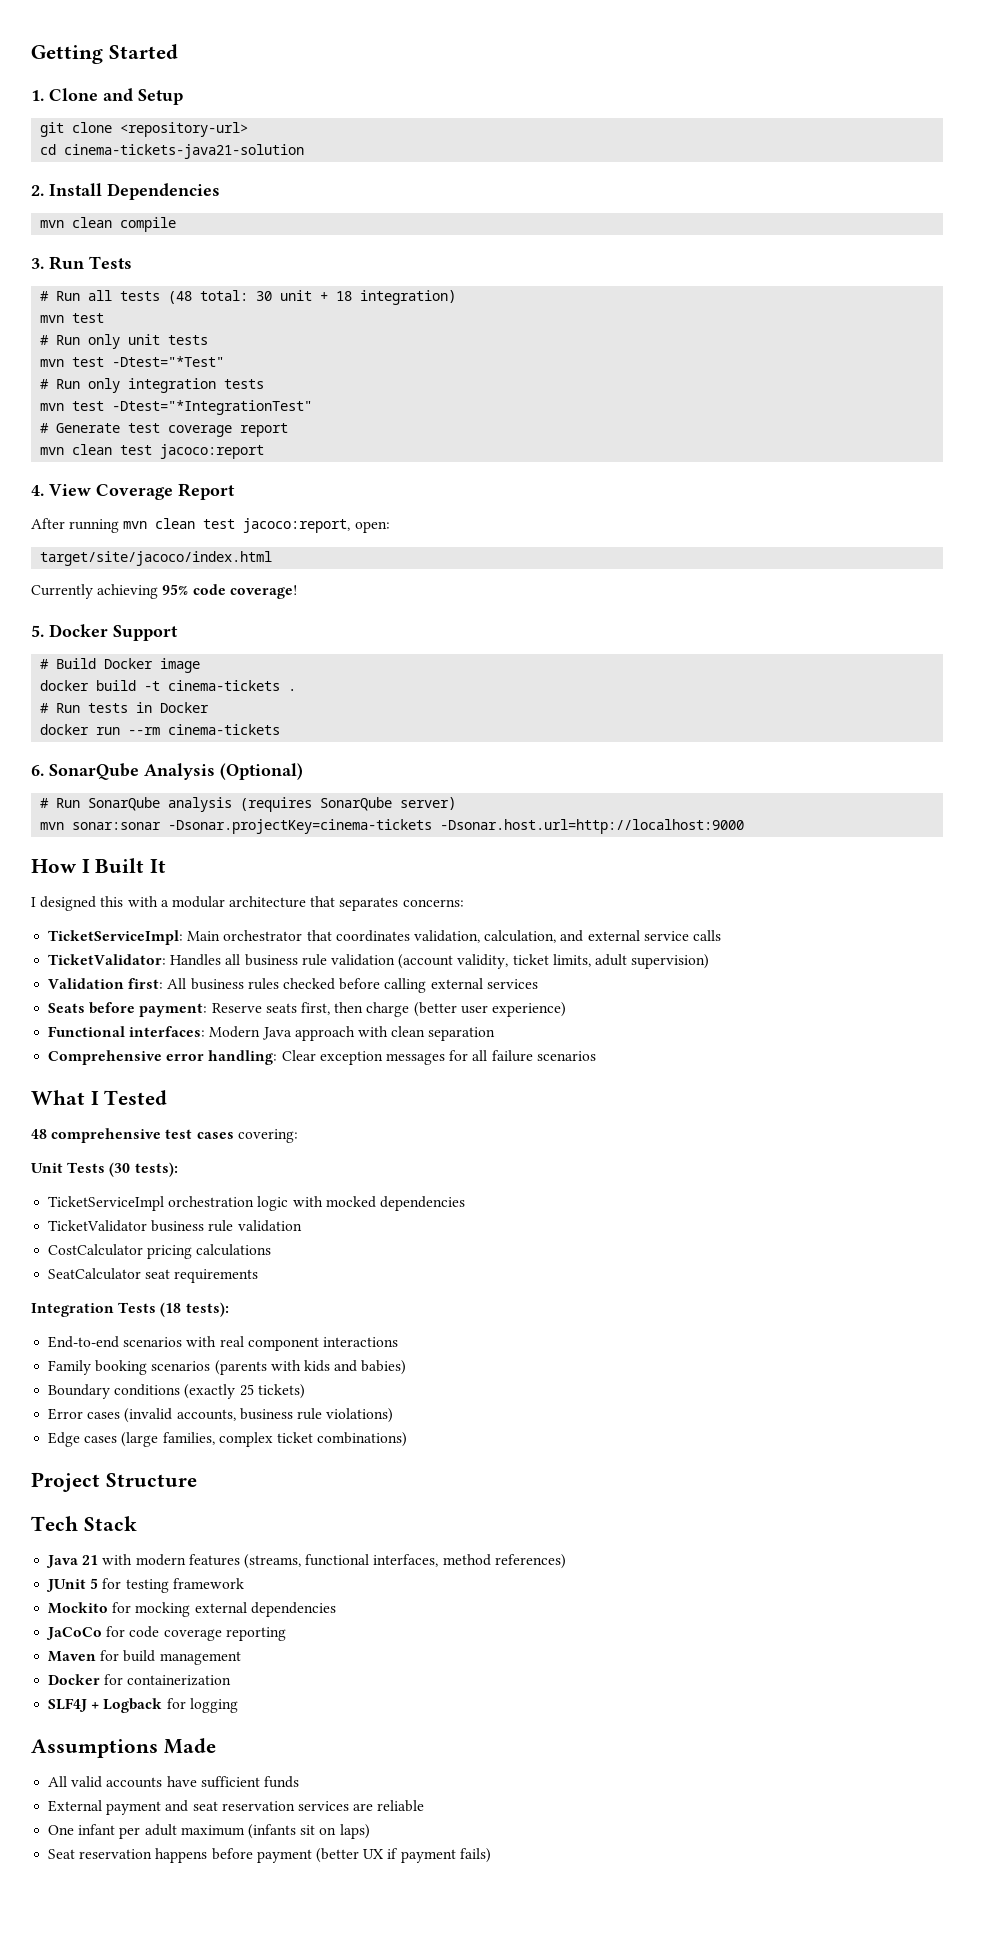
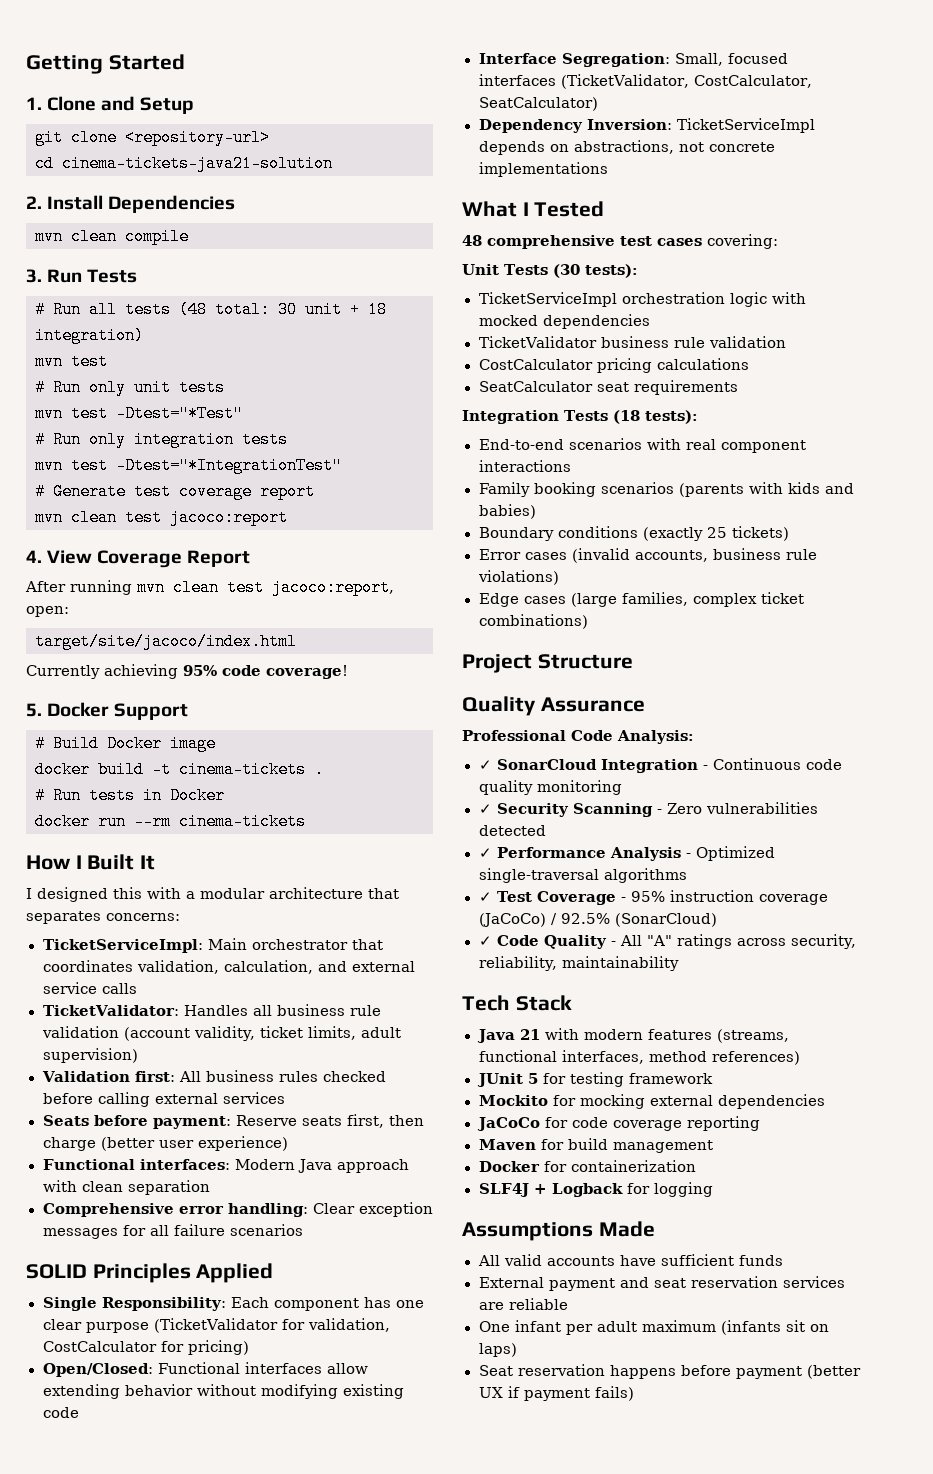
[31,763,303,780] [40,797,457,812] [40,819,745,834] // 6. SonarQube Analysis (Optional) // # Run SonarQube analysis (requires SonarQube server) // mvn sonar:sonar -Dsonar.projectKey=cinema-tickets -Dsonar.host.url=http://localhost:9000 -> (306, 821) none
(596, 1056) none -> [26,1263,274,1283] [42,1297,424,1311] [42,1318,391,1333] [42,1340,249,1355] [42,1362,368,1377] [42,1384,404,1399] [42,1407,79,1418] [478,53,788,67] [478,74,813,89] [478,97,598,111] [478,118,815,133] [478,140,775,155] [478,162,608,177] // SOLID Principles Applied // Single Responsibility: Each component has one clear purpose (TicketValidator for validation, CostCalculator for pricing) // Open/Closed: Functional interfaces allow extending behavior without modifying existing code // Interface Segregation: Small, focused interfaces (TicketValidator, CostCalculator, SeatCalculator) // Dependency Inversion: TicketServiceImpl depends on abstractions, not concrete implementations
(197, 1480) none -> [462,696,645,716] [462,730,694,744] [478,758,842,773] [478,780,622,795] [478,802,818,817] [478,825,546,836] [478,846,775,861] [478,868,687,883] [478,890,829,905] [478,913,717,927] [478,934,857,949] [478,956,680,971] // Quality Assurance // Professional Code Analysis: // ✓ SonarCloud Integration - Continuous code quality monitoring // ✓ Security Scanning - Zero vulnerabilities detected // ✓ Performance Analysis - Optimized single-traversal algorithms // ✓ Test Coverage - 95% instruction coverage (JaCoCo) / 92.5% (SonarCloud) // ✓ Code Quality - All "A" ratings across security, reliability, maintainability

